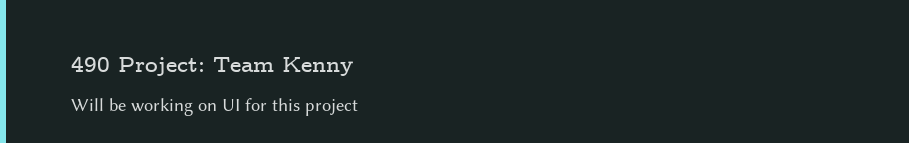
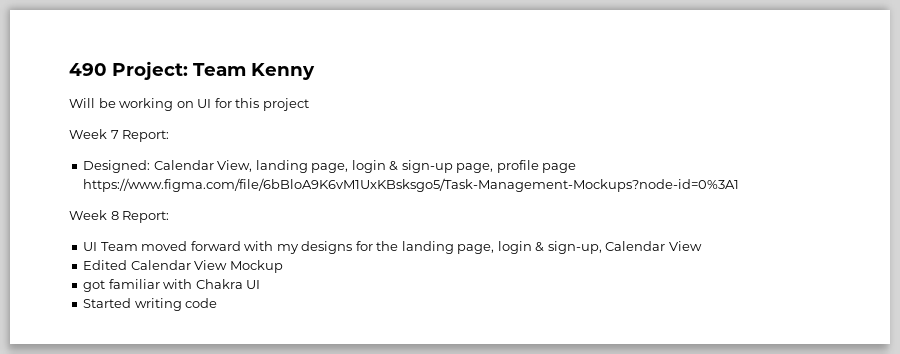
(358, 107) none -> [69,129,170,142] [83,160,577,173] [83,178,740,192] [69,210,170,223] [83,241,702,254] [83,260,283,273] [83,279,261,292] [83,298,218,311] // Week 7 Report: // Designed: Calendar View, landing page, login & sign-up page, profile page https://www.figma.com/file/6bBloA9K6vM1UxKBsksgo5/Task-Management-Mockups?node-id=0%3A1 // Week 8 Report: // UI Team moved forward with my designs for the landing page, login & sign-up, Calendar View // Edited Calendar View Mockup // got familiar with Chakra UI // Started writing code

